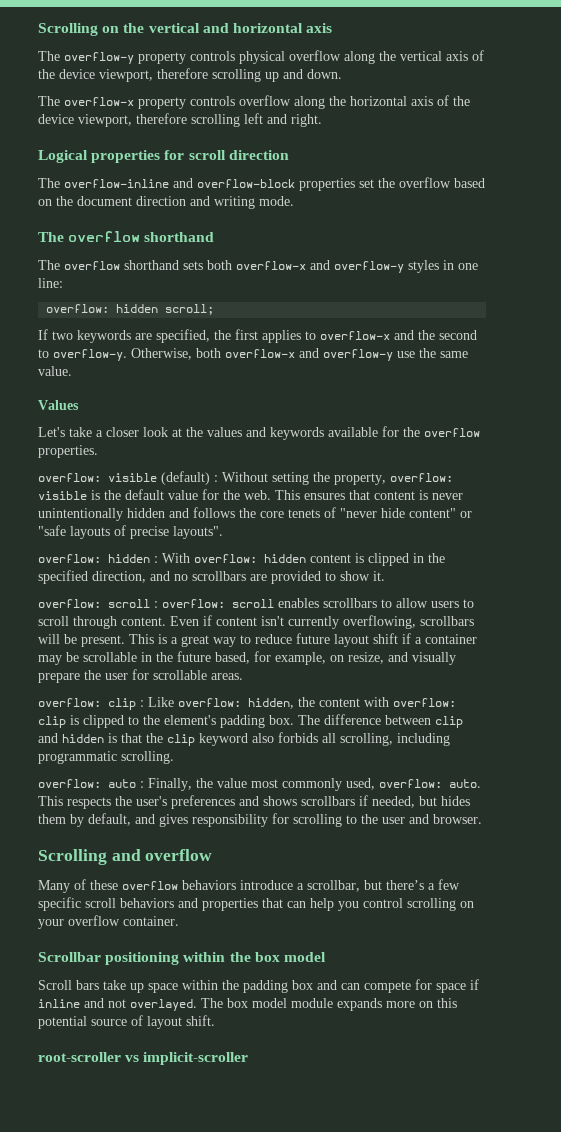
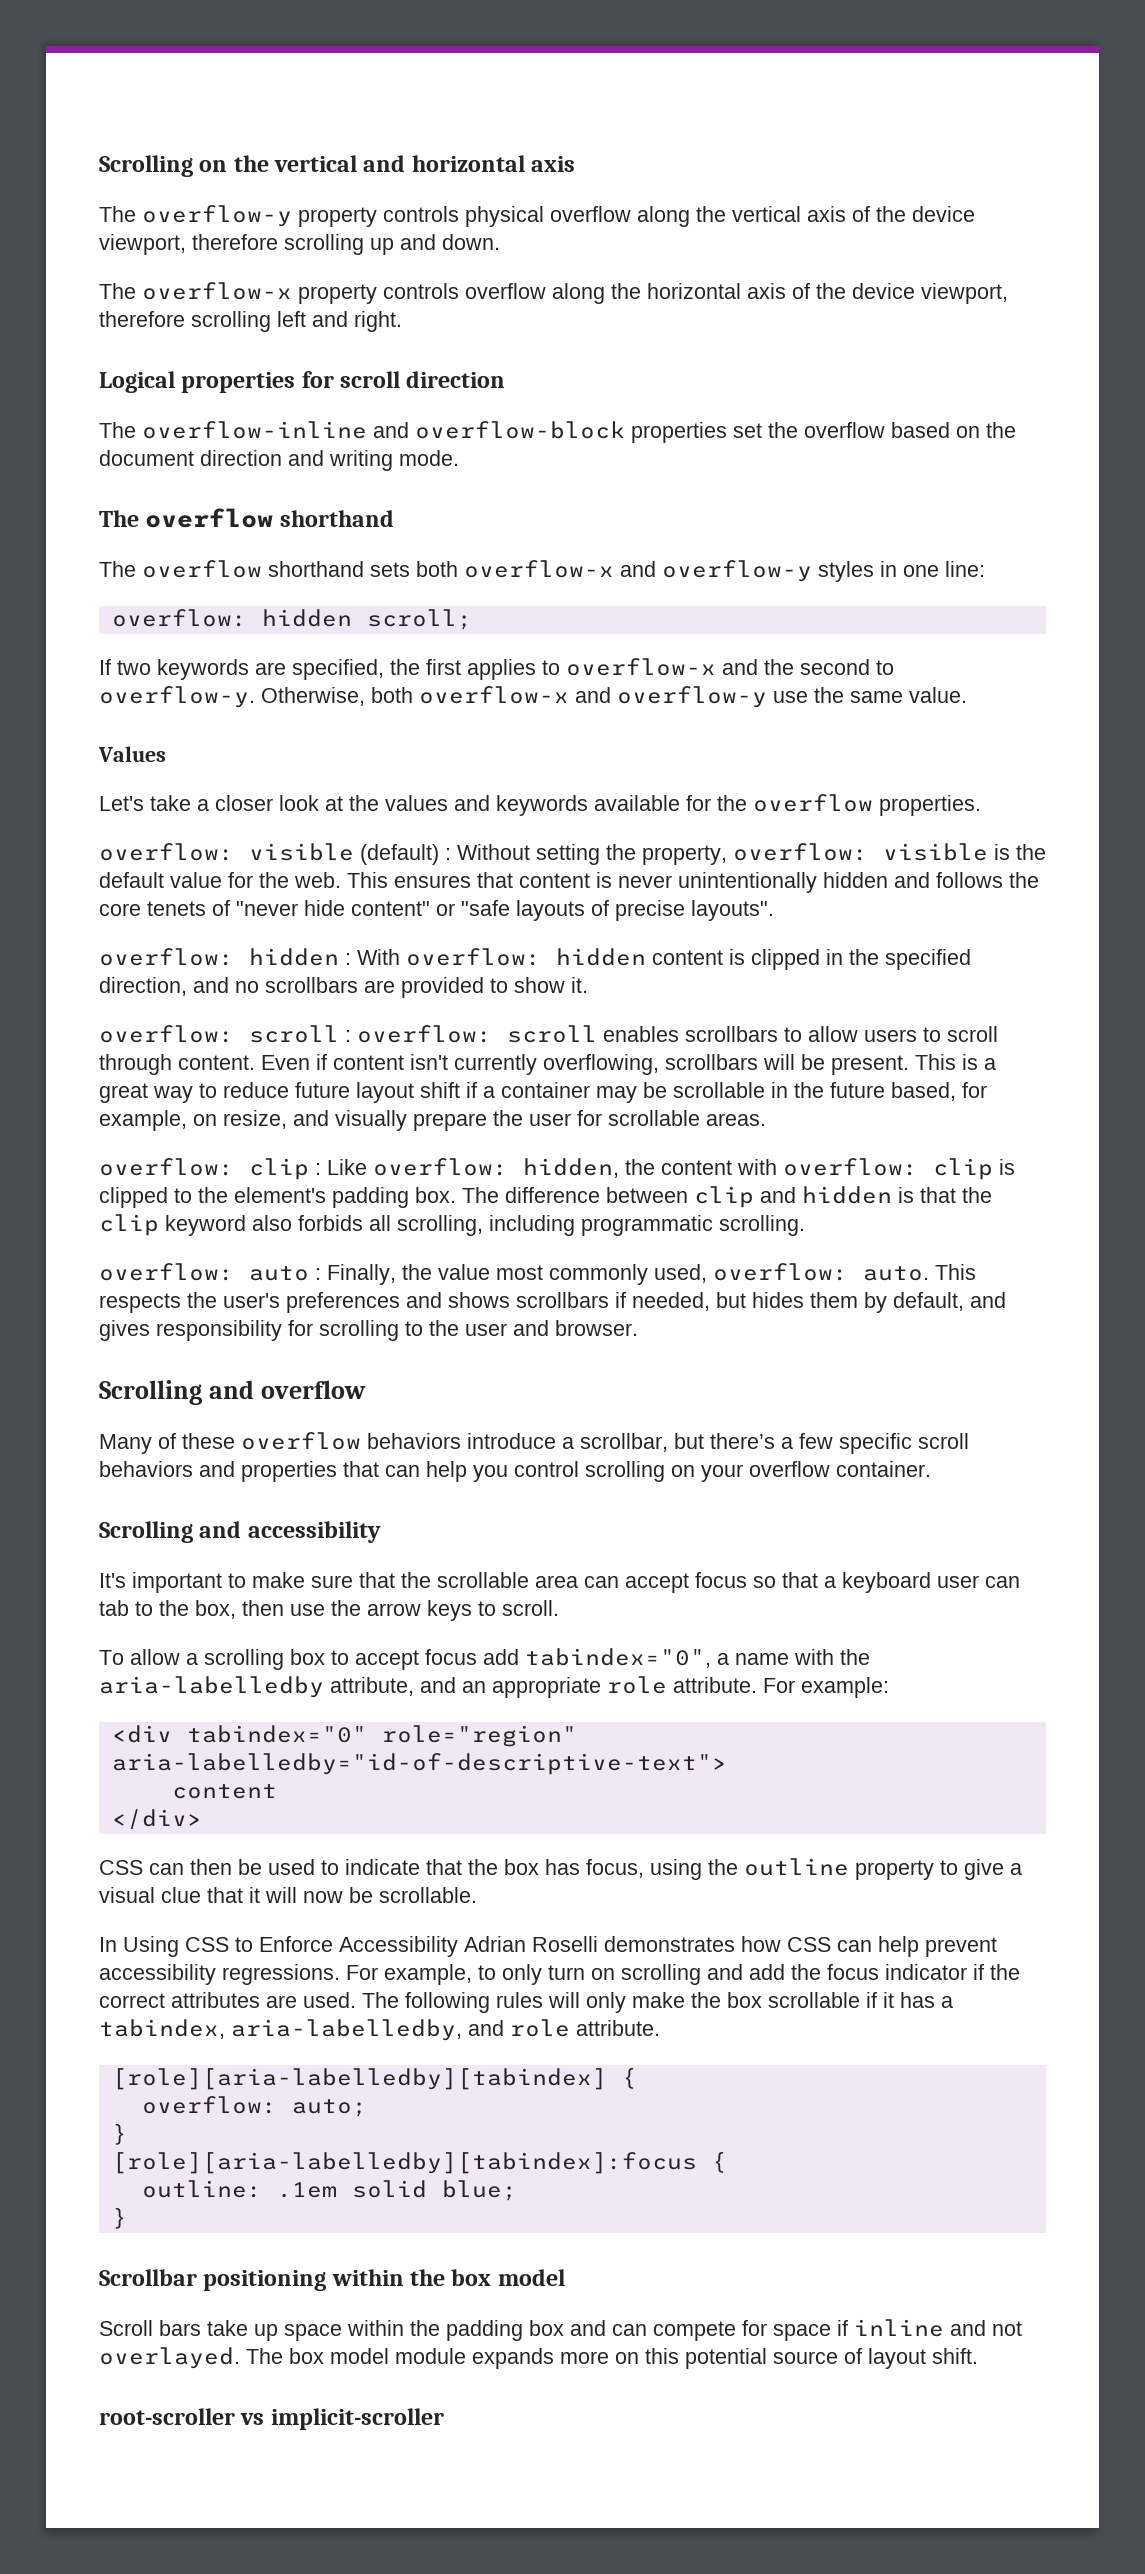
(179, 921) none -> [99,1521,381,1543] [99,1572,1020,1593] [99,1600,559,1621] [99,1648,870,1670] [99,1676,889,1698] [111,1725,577,1747] [111,1753,727,1775] [171,1784,277,1799] [111,1809,202,1829] [99,1858,1022,1880] [99,1887,477,1903] [99,1936,997,1957] [99,1964,1020,1985] [99,1992,953,2013] [99,2019,660,2041] [111,2067,637,2090] [141,2096,367,2117] [111,2123,127,2145] [111,2151,727,2174] [141,2180,517,2201] [111,2207,127,2229] // Scrolling and accessibility // It's important to make sure that the scrollable area can accept focus so that a keyboard user can tab to the box, then use the arrow keys to scroll. // To allow a scrolling box to accept focus add tabindex="0", a name with the aria-labelledby attribute, and an appropriate role attribute. For example: // <div tabindex="0" role="region" aria-labelledby="id-of-descriptive-text"> // content // </div> // CSS can then be used to indicate that the box has focus, using the outline property to give a visual clue that it will now be scrollable. // In Using CSS to Enforce Accessibility Adrian Roselli demonstrates how CSS can help prevent accessibility regressions. For example, to only turn on scrolling and add the focus indicator if the correct attributes are used. The following rules will only make the box scrollable if it has a tabindex, aria-labelledby, and role attribute. // [role][aria-labelledby][tabindex] { // overflow: auto; // } // [role][aria-labelledby][tabindex]:focus { // outline: .1em solid blue; // }

